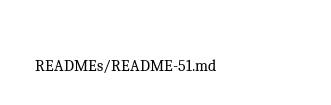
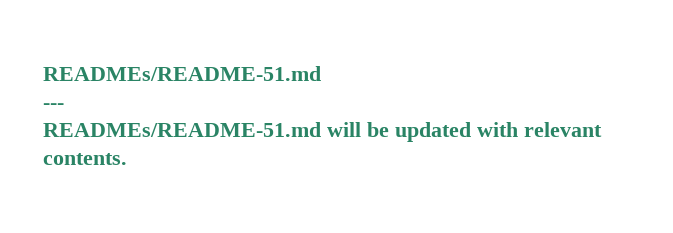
[35,59,216,74] READMEs/README-51.md -> [43,66,321,81] [43,103,64,109] [43,122,602,142] [43,153,127,165] READMEs/README-51.md // --- // READMEs/README-51.md will be updated with relevant contents.

